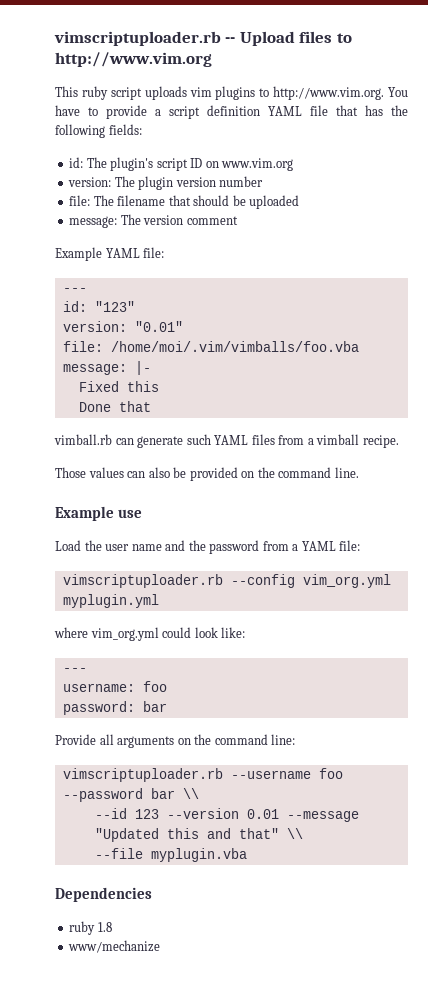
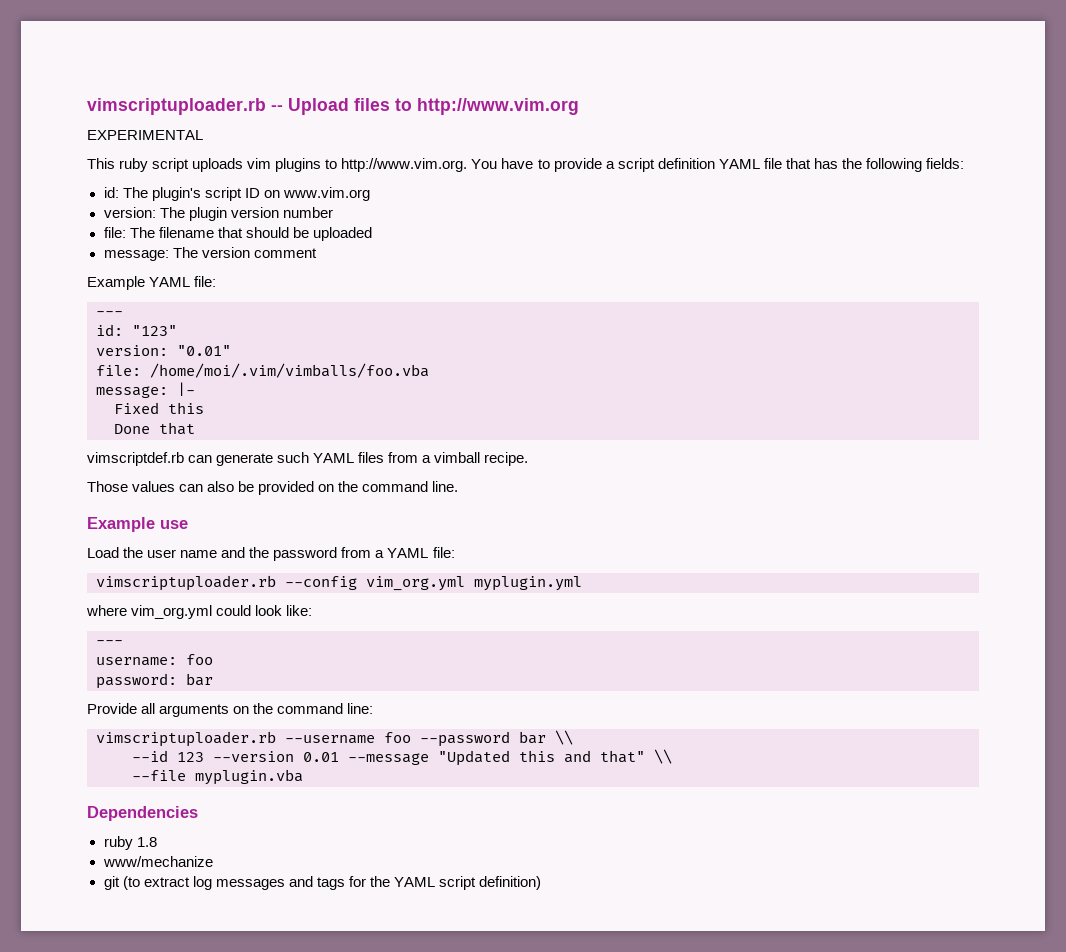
(212, 59) none -> [87,130,203,140] // EXPERIMENTAL
[54,434,112,445] vimball.rb -> [87,452,184,466] vimscriptdef.rb
(161, 946) none -> [103,876,542,890] // git (to extract log messages and tags for the YAML script definition)

